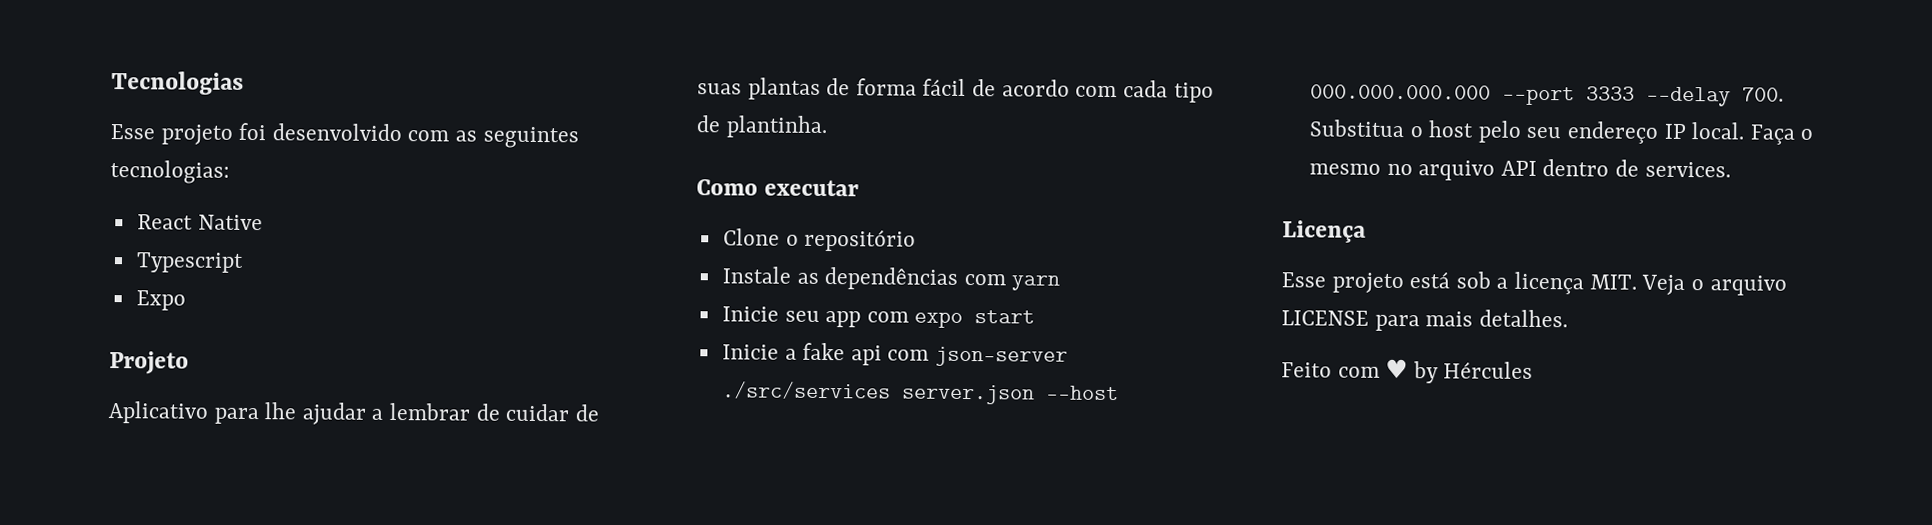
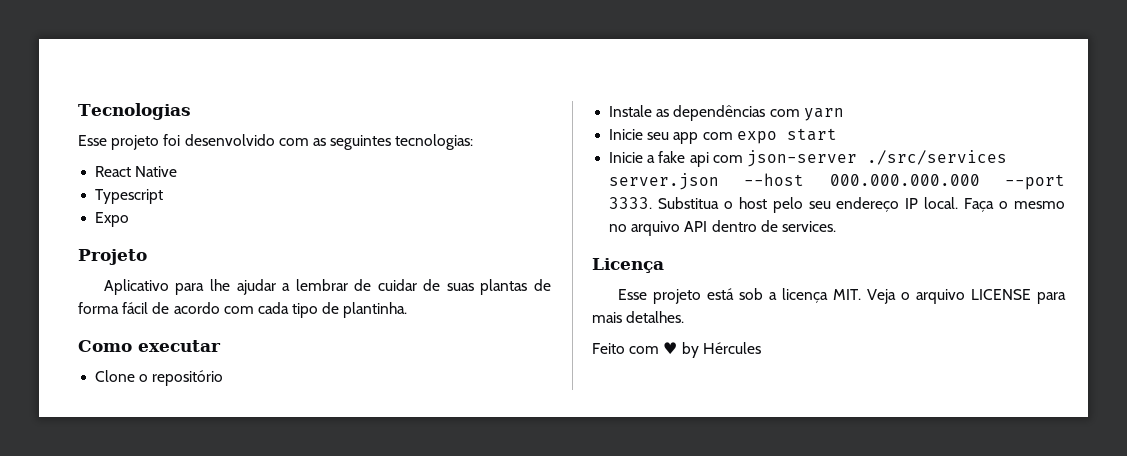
[1585,86,1784,107] 3333 --delay 700. -> [609,197,653,209] 3333.

